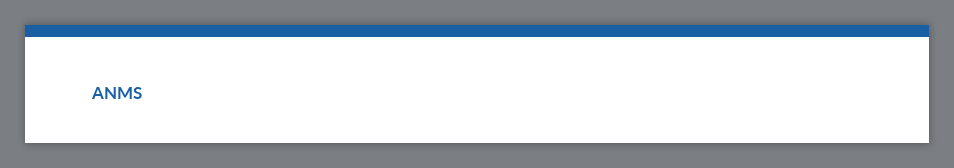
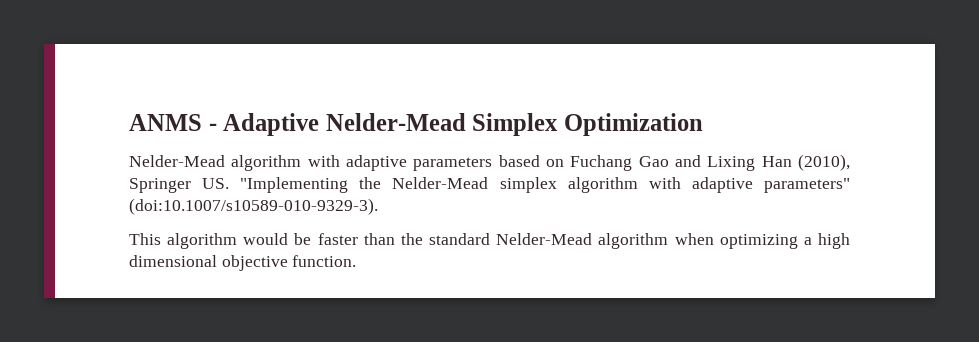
(142, 93) none -> [208,113,704,136] [129,154,850,171] [129,177,850,193] [129,198,378,215] [129,233,851,249] [129,255,357,271] - Adaptive Nelder-Mead Simplex Optimization // Nelder-Mead algorithm with adaptive parameters based on Fuchang Gao and Lixing Han (2010), Springer US. "Implementing the Nelder-Mead simplex algorithm with adaptive parameters" (doi:10.1007/s10589-010-9329-3). // This algorithm would be faster than the standard Nelder-Mead algorithm when optimizing a high dimensional objective function.

